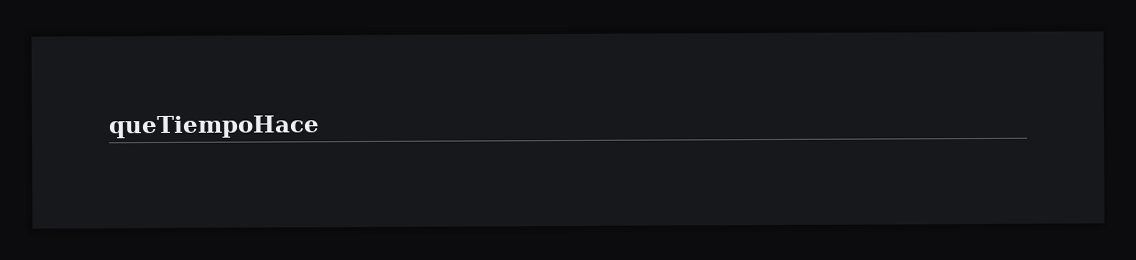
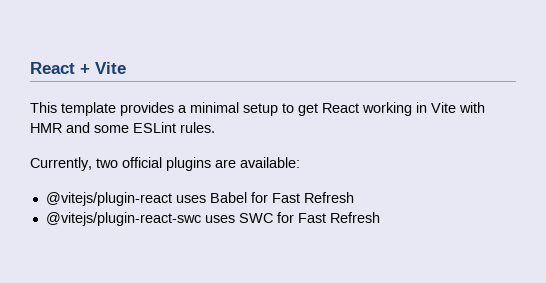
[108,115,320,139] queTiempoHace -> [30,62,126,74] [30,102,485,116] [30,122,215,133] [30,157,300,171] [45,192,354,206] [45,212,380,226] React + Vite // This template provides a minimal setup to get React working in Vite with HMR and some ESLint rules. // Currently, two official plugins are available: // @vitejs/plugin-react uses Babel for Fast Refresh // @vitejs/plugin-react-swc uses SWC for Fast Refresh

